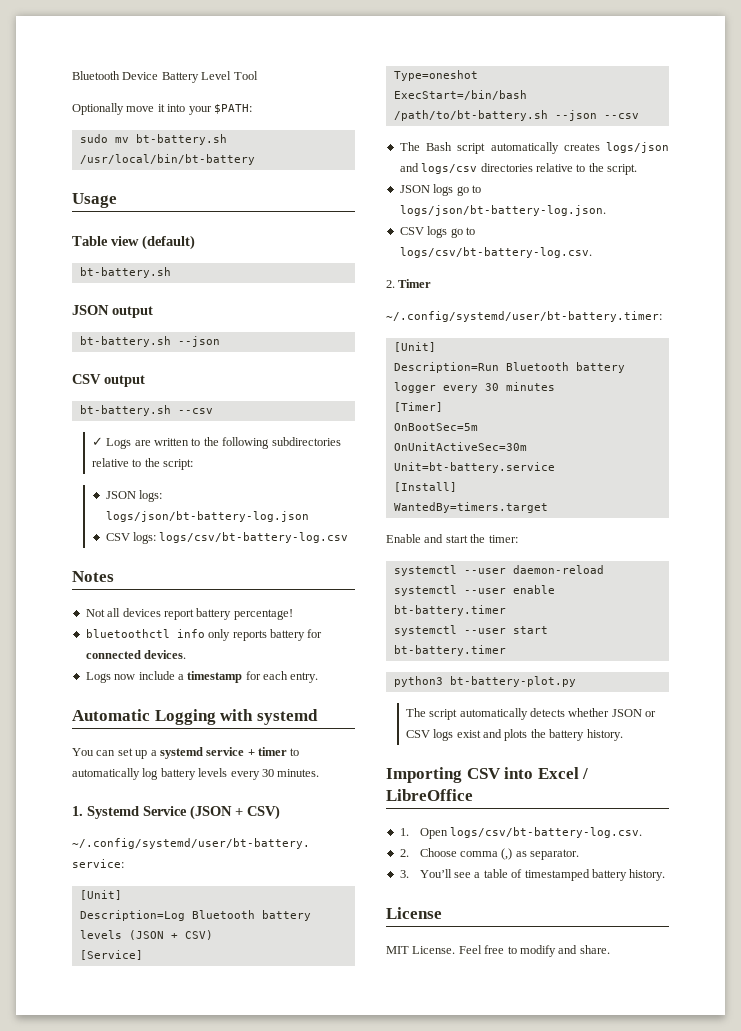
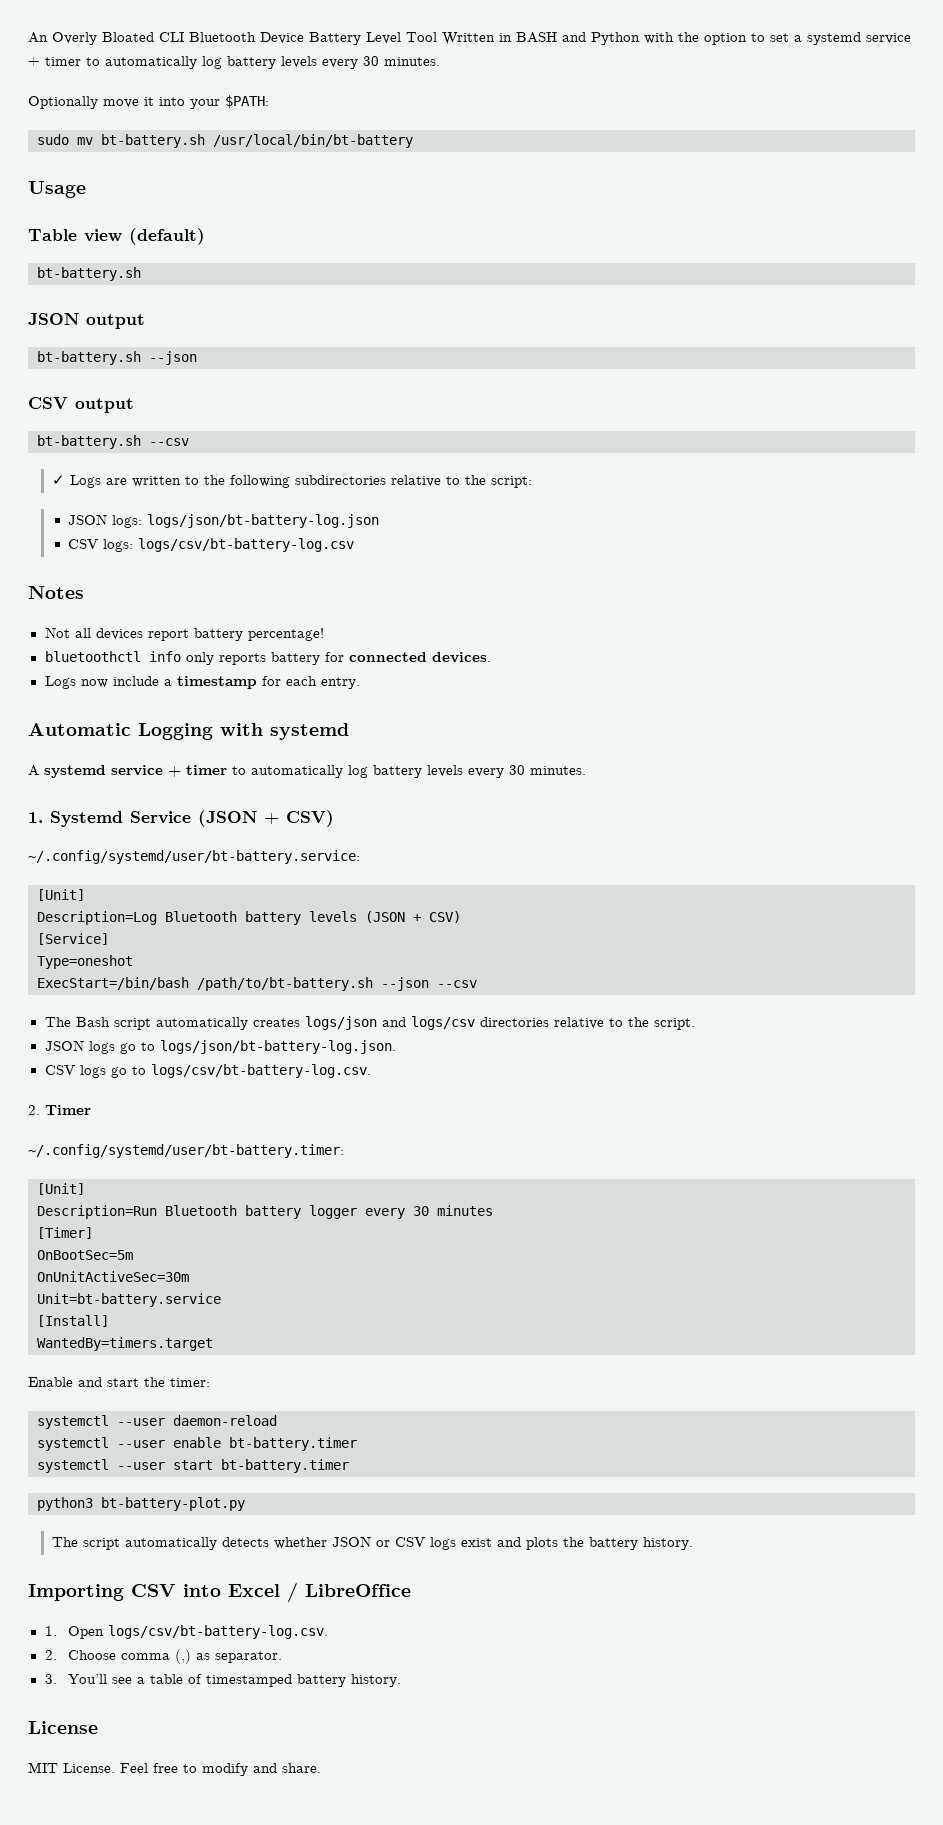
(72, 75) none -> [28,32,184,45] An Overly Bloated CLI
(258, 75) none -> [442,32,911,45] [28,56,440,69] Written in BASH and Python with the option to set a systemd service + timer to automatically log battery levels every 30 minutes.
[72,748,157,759] You can set up a -> [28,765,39,776] A

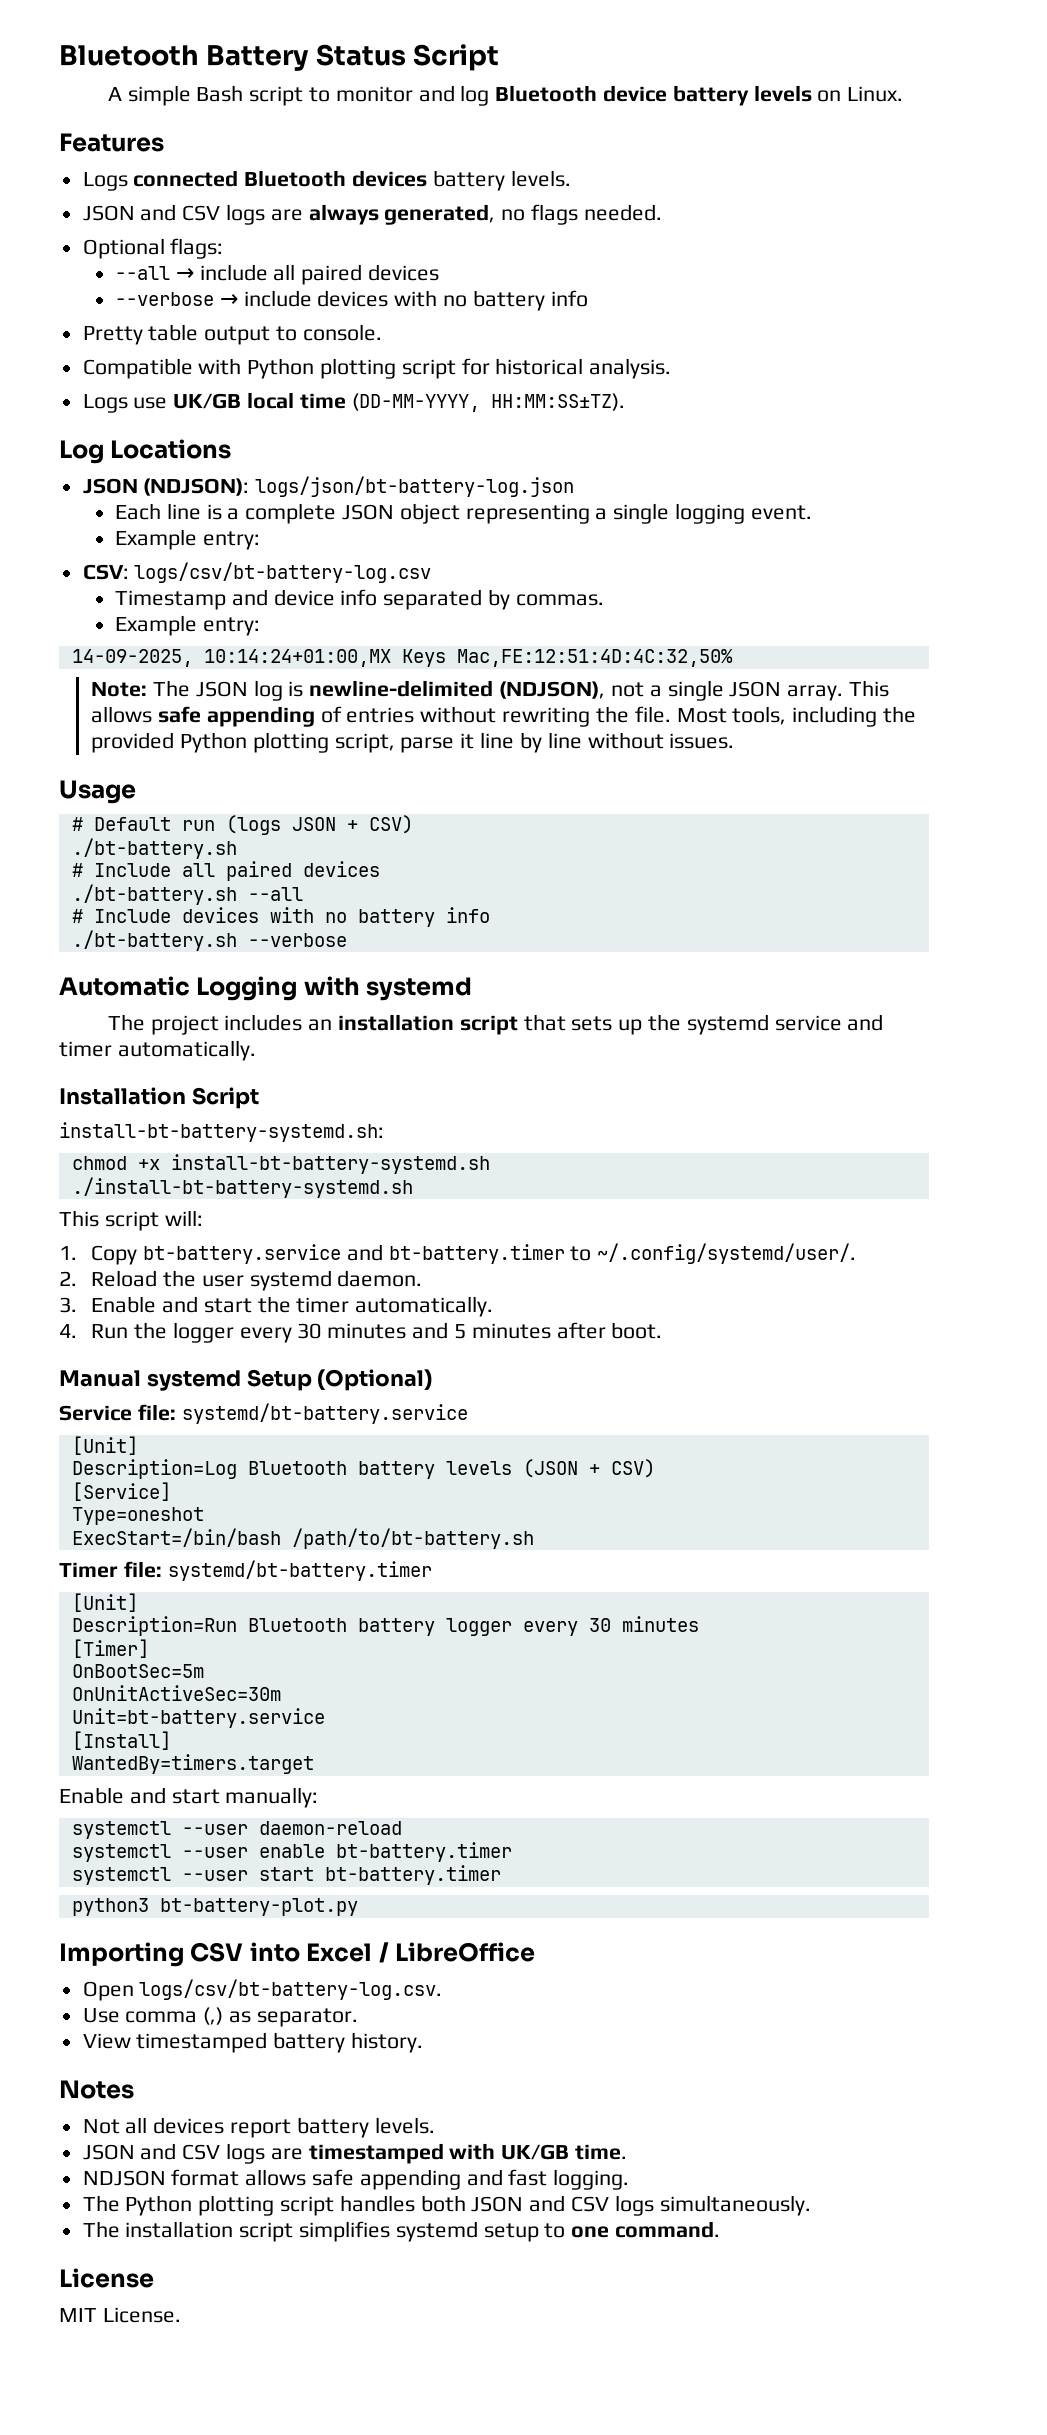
[28,32,911,45] [28,56,440,69] [28,95,269,109] [37,134,413,148] [28,181,86,198] [28,228,205,245] [37,267,141,281] [28,313,145,329] [37,351,197,365] [28,397,134,413] [37,435,189,449] [51,475,532,488] [68,514,380,528] [68,538,355,552] [28,586,84,599] [44,627,324,641] [44,651,491,665] [44,676,360,689] [28,723,349,740] [28,765,586,778] [28,810,334,827] [28,850,360,864] An Overly Bloated CLI Bluetooth Device Battery Level Tool Written in BASH and Python with the option to set a systemd service + timer to automatically log battery levels every 30 minutes. // Optionally move it into your $PATH: // sudo mv bt-battery.sh /usr/local/bin/bt-battery // Usage // Table view (default) // bt-battery.sh // JSON output // bt-battery.sh --json // CSV output // bt-battery.sh --csv // ✓ Logs are written to the following subdirectories relative to the script: // JSON logs: logs/json/bt-battery-log.json // CSV logs: logs/csv/bt-battery-log.csv // Notes // Not all devices report battery percentage! // bluetoothctl info only reports battery for connected devices. // Logs now include a timestamp for each entry. // Automatic Logging with systemd // A systemd service + timer to automatically log battery levels every 30 minutes. // 1. Systemd Service (JSON + CSV) // ~/.config/systemd/user/bt-battery.service: -> [59,44,499,71] [107,85,904,106] [59,133,164,152] [82,170,571,191] [82,204,662,225] [82,238,224,259] [114,264,439,285] [114,290,588,311] [82,324,382,345] [82,358,672,379] [82,392,625,413] [59,439,232,464] [82,476,575,497] [114,503,812,524] [114,529,260,550] [82,562,432,583] [114,589,604,610] [114,615,260,636] [71,649,733,667] [91,680,889,701] [91,706,916,727] [91,732,735,753] [59,780,136,804] [71,815,413,835] [71,838,237,859] [71,861,380,881] [71,884,303,905] [71,907,490,927] [71,930,347,951] [59,976,473,1001] [107,1014,884,1035] [59,1040,256,1061] [59,1087,259,1109] [59,1122,384,1142] [71,1154,490,1174] [71,1177,413,1198] [59,1210,203,1231] [59,1243,857,1265] [59,1270,423,1291] [59,1296,494,1317] [59,1322,663,1343] [59,1369,433,1391] [59,1403,468,1424] Bluetooth Battery Status Script // A simple Bash script to monitor and log Bluetooth device battery levels on Linux. // Features // Logs connected Bluetooth devices battery levels. // JSON and CSV logs are always generated, no flags needed. // Optional flags: // --all → include all paired devices // --verbose → include devices with no battery info // Pretty table output to console. // Compatible with Python plotting script for historical analysis. // Logs use UK/GB local time (DD-MM-YYYY, HH:MM:SS±TZ). // Log Locations // JSON (NDJSON): logs/json/bt-battery-log.json // Each line is a complete JSON object representing a single logging event. // Example entry: // CSV: logs/csv/bt-battery-log.csv // Timestamp and device info separated by commas. // Example entry: // 14-09-2025, 10:14:24+01:00,MX Keys Mac,FE:12:51:4D:4C:32,50% // Note: The JSON log is newline-delimited (NDJSON), not a single JSON array. This allows safe appending of entries without rewriting the file. Most tools, including the provided Python plotting script, parse it line by line without issues. // Usage // # Default run (logs JSON + CSV) // ./bt-battery.sh // # Include all paired devices // ./bt-battery.sh --all // # Include devices with no battery info // ./bt-battery.sh --verbose // Automatic Logging with systemd // The project includes an installation script that sets up the systemd service and timer automatically. // Installation Script // install-bt-battery-systemd.sh: // chmod +x install-bt-battery-systemd.sh // ./install-bt-battery-systemd.sh // This script will: // 1. Copy bt-battery.service and bt-battery.timer to ~/.config/systemd/user/. // 2. Reload the user systemd daemon. // 3. Enable and start the timer automatically. // 4. Run the logger every 30 minutes and 5 minutes after boot. // Manual systemd Setup (Optional) // Service file: systemd/bt-battery.service
[381,977,477,991] [44,1016,695,1030] [44,1040,396,1054] [44,1064,371,1078] [28,1105,40,1115] --json --csv // The Bash script automatically creates logs/json and logs/csv directories relative to the script. // JSON logs go to logs/json/bt-battery-log.json. // CSV logs go to logs/csv/bt-battery-log.csv. // 2. -> (534, 1538) //
[28,1144,344,1158] // ~/.config/systemd/user/bt-battery.timer: -> [123,1560,432,1581] file: systemd/bt-battery.timer
[144,1377,210,1387] the timer: -> [225,1787,319,1808] manually:
[51,1536,693,1550] // The script automatically detects whether JSON or CSV logs exist and plots the battery history. -> (358, 1907) none
[44,1626,57,1636] 1. -> (536, 1952) none
[44,1650,117,1660] 2. Choose -> [82,2008,120,2023] Use
[44,1674,402,1687] [28,1721,98,1734] [28,1762,321,1776] 3. You’ll see a table of timestamped battery history. // License // MIT License. Feel free to modify and share. -> [82,2032,424,2053] [59,2080,134,2099] [82,2117,435,2138] [82,2143,628,2164] [82,2169,630,2190] [82,2195,811,2216] [82,2221,721,2242] [59,2268,154,2288] [59,2307,181,2323] View timestamped battery history. // Notes // Not all devices report battery levels. // JSON and CSV logs are timestamped with UK/GB time. // NDJSON format allows safe appending and fast logging. // The Python plotting script handles both JSON and CSV logs simultaneously. // The installation script simplifies systemd setup to one command. // License // MIT License.

